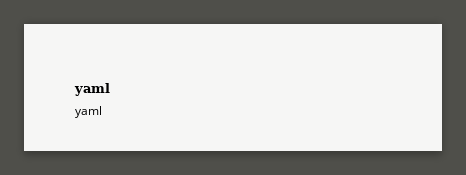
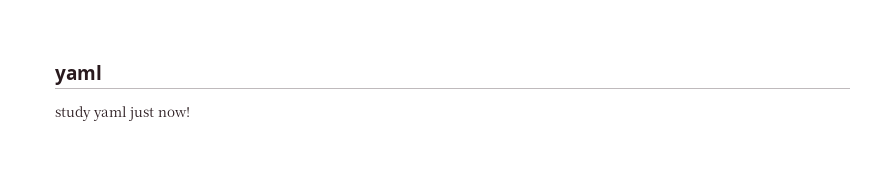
[75,106,102,118] yaml -> [55,106,190,121] study yaml just now!

